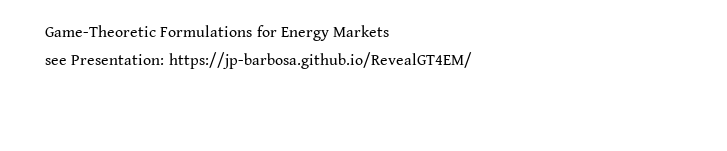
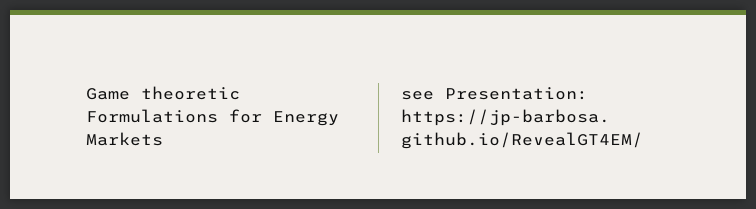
[45,25,156,37] Game-Theoretic -> [86,86,240,100] Game theoretic

